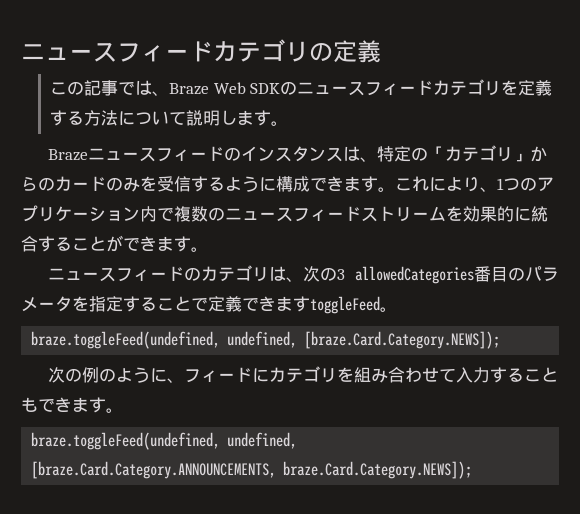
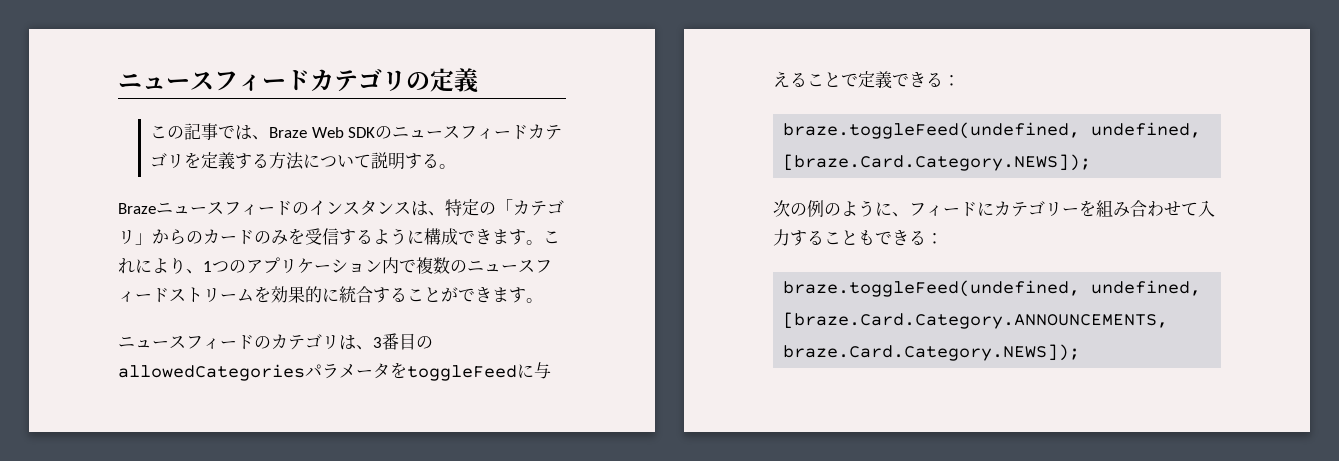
[220,110,272,126] します -> [405,153,440,169] する
[303,266,525,284] 次の3 allowedCategories番目の -> [373,333,433,350] [118,364,305,381] 3番目のallowedCategories
[89,296,140,312] 指定す -> [407,362,551,381] [773,71,790,87] toggleFeedに与え
[276,296,397,314] ますtoggleFeed。 -> [926,72,960,87] る：
(338, 375) none -> [1062,207,1079,215] ー
[72,397,123,413] ます。 -> [909,230,943,245] る：

